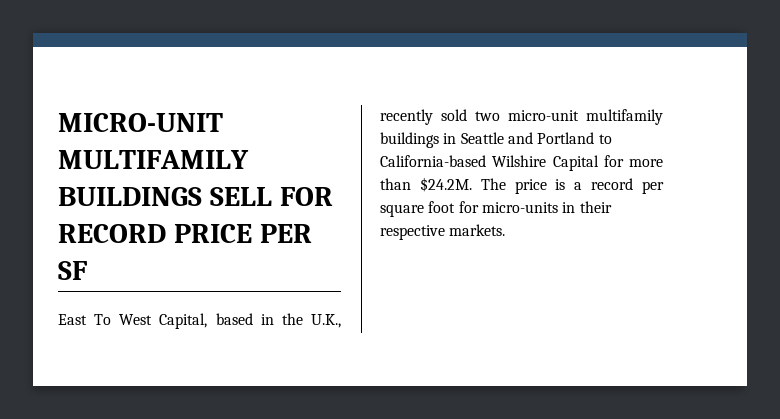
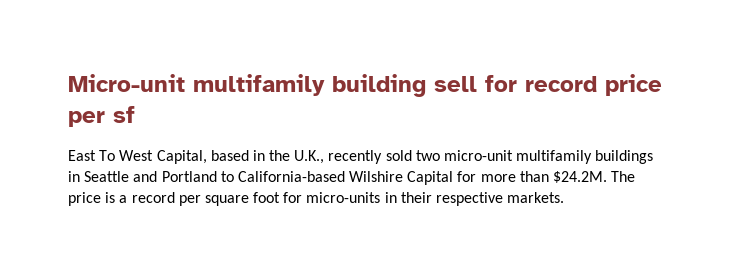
[58,113,223,132] [58,150,249,169] [58,187,333,206] [58,224,312,243] [58,261,88,280] MICRO-UNIT MULTIFAMILY BUILDINGS SELL FOR RECORD PRICE PER SF -> [68,74,662,97] [68,106,135,127] Micro-unit multifamily building sell for record price per sf

